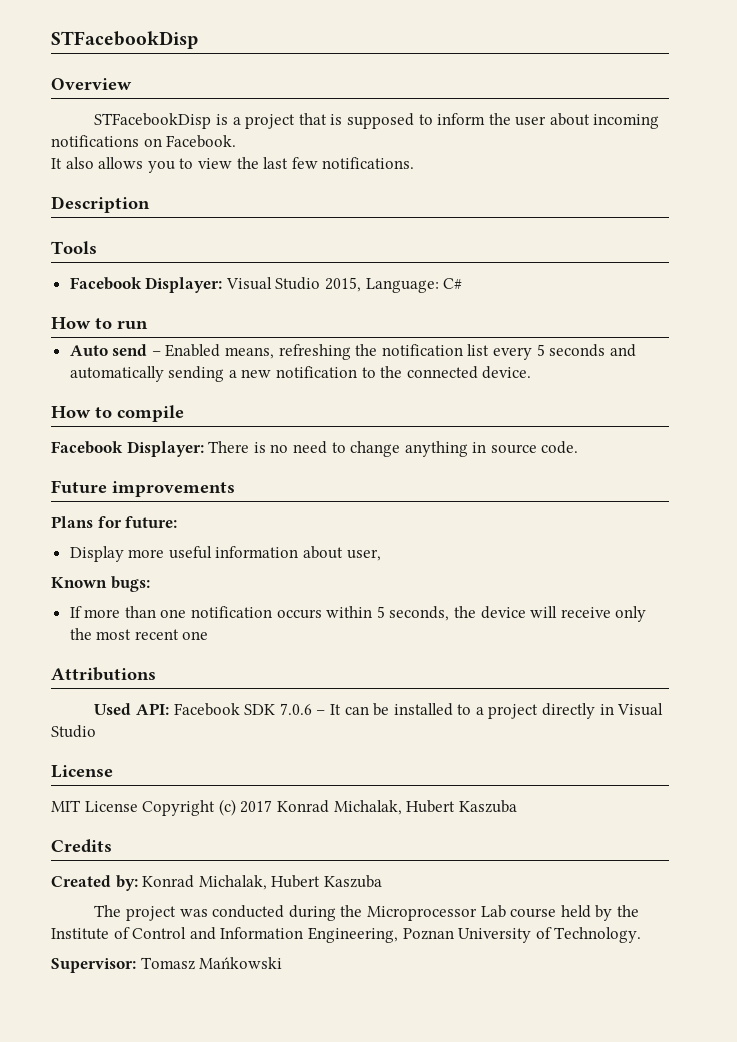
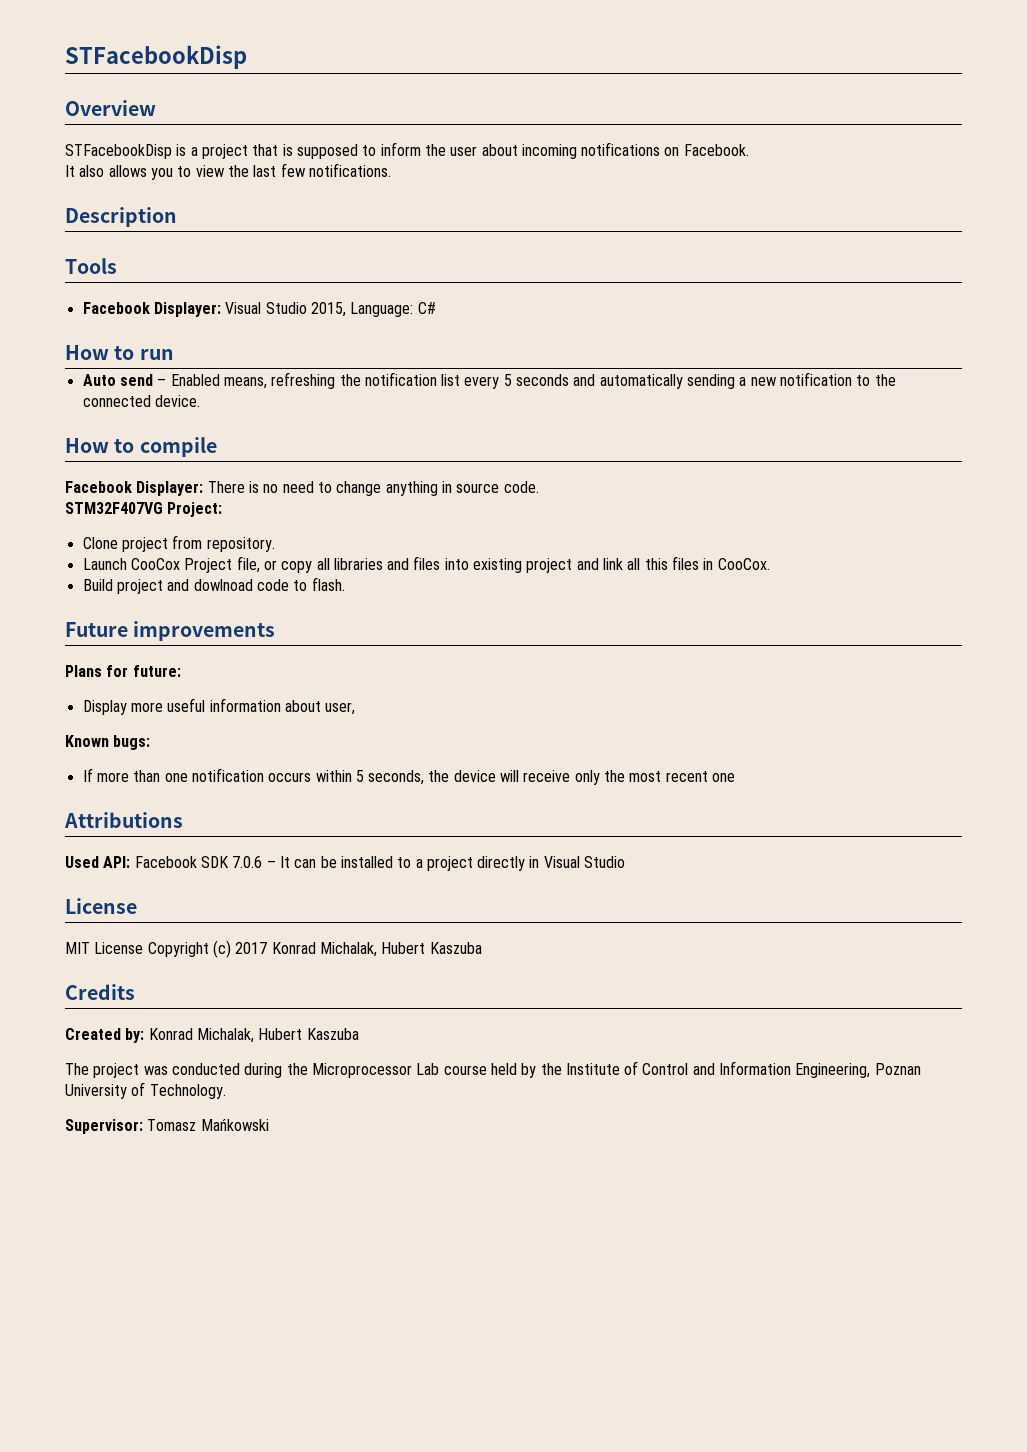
(579, 447) none -> [65,502,223,517] [82,535,275,552] [82,556,770,573] [82,577,345,594] // STM32F407VG Project: // Clone project from repository. // Launch CooCox Project file, or copy all libraries and files into existing project and link all this files in CooCox. // Build project and dowlnoad code to flash.

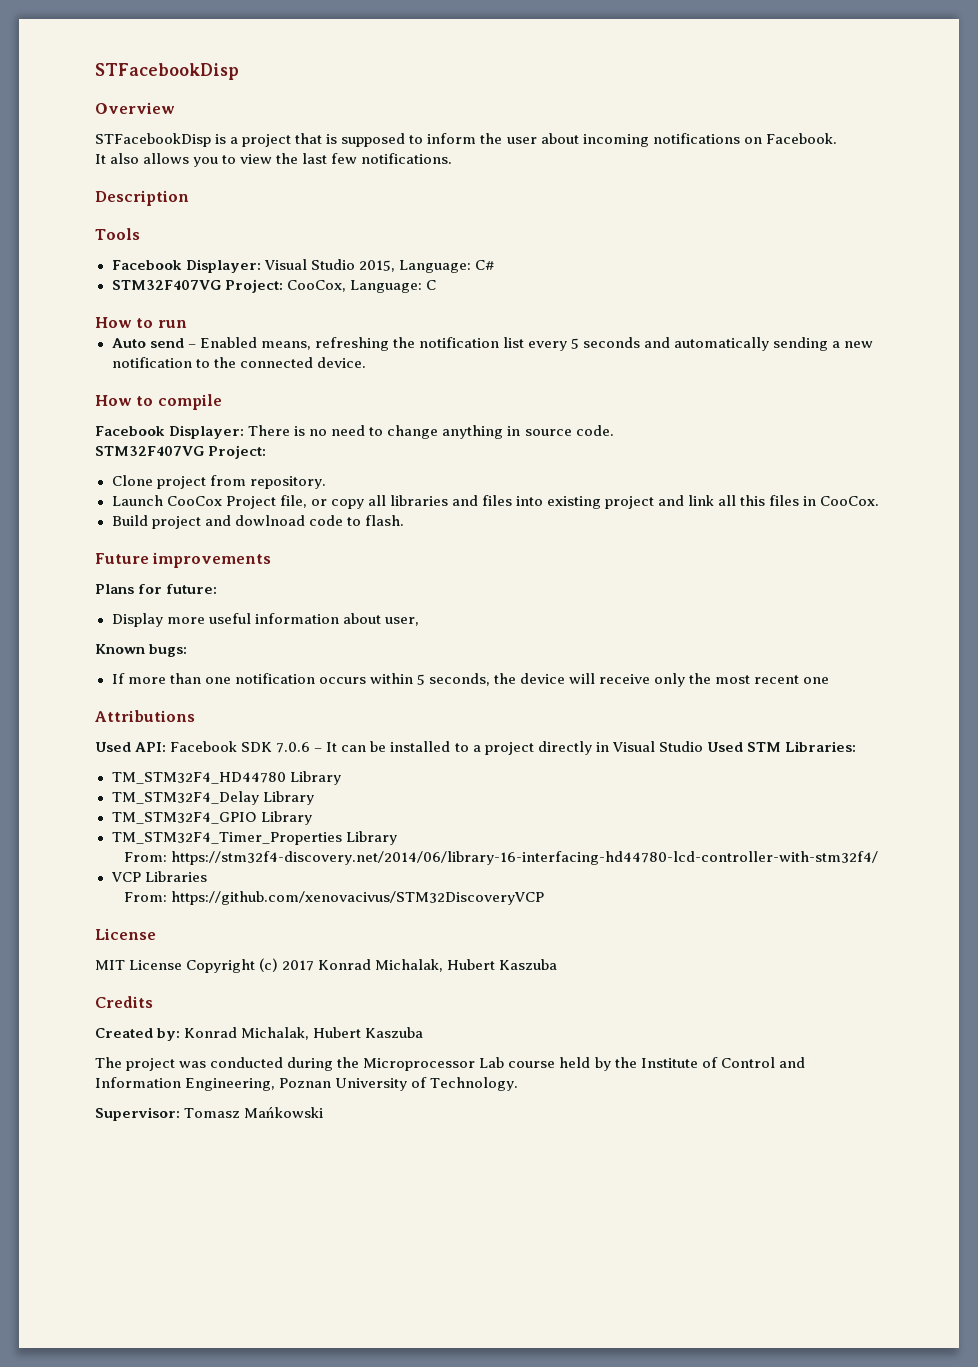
(436, 308) none -> [111,279,436,293] // STM32F407VG Project: CooCox, Language: C
(626, 862) none -> [706,741,856,752] [111,771,341,785] [111,791,314,805] [111,811,312,825] [111,831,397,845] [124,851,879,865] [110,871,207,882] [124,891,545,905] Used STM Libraries: // TM_STM32F4_HD44780 Library // TM_STM32F4_Delay Library // TM_STM32F4_GPIO Library // TM_STM32F4_Timer_Properties Library // From: https://stm32f4-discovery.net/2014/06/library-16-interfacing-hd44780-lcd-controller-with-stm32f4/ // VCP Libraries // From: https://github.com/xenovacivus/STM32DiscoveryVCP

